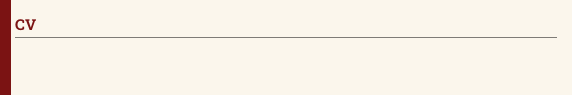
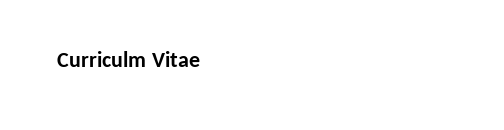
[15,19,36,31] CV -> [57,51,200,67] Curriculm Vitae

